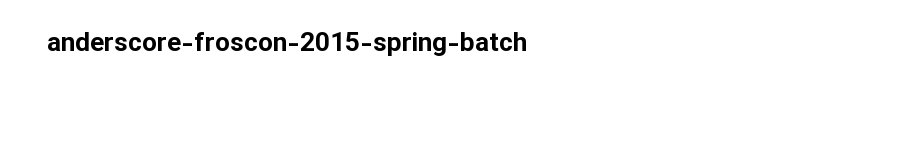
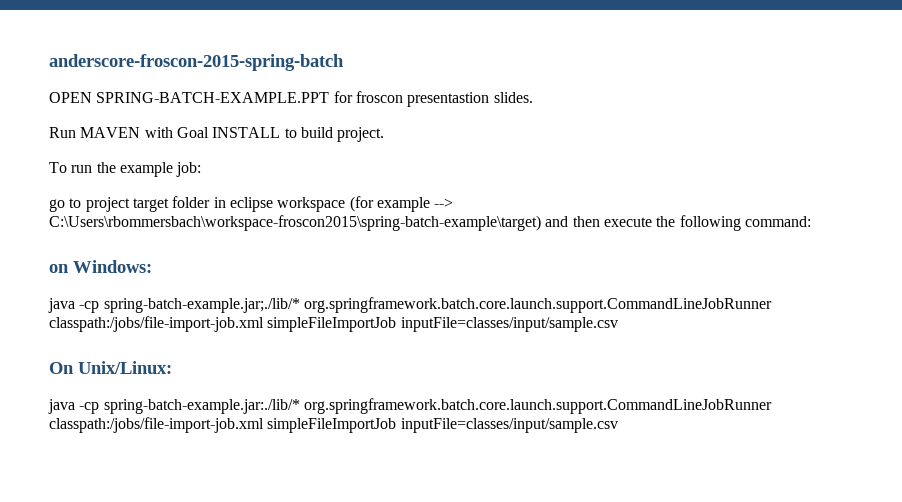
(527, 44) none -> [49,91,533,107] [49,127,385,142] [49,162,202,177] [49,196,454,212] [49,215,811,231] [49,260,152,273] [48,297,772,313] [49,316,618,332] [49,361,172,374] [48,398,772,414] [49,417,618,433] // OPEN SPRING-BATCH-EXAMPLE.PPT for froscon presentastion slides. // Run MAVEN with Goal INSTALL to build project. // To run the example job: // go to project target folder in eclipse workspace (for example --> C:\Users\rbommersbach\workspace-froscon2015\spring-batch-example\target) and then execute the following command: // on Windows: // java -cp spring-batch-example.jar;./lib/* org.springframework.batch.core.launch.support.CommandLineJobRunner classpath:/jobs/file-import-job.xml simpleFileImportJob inputFile=classes/input/sample.csv // On Unix/Linux: // java -cp spring-batch-example.jar:./lib/* org.springframework.batch.core.launch.support.CommandLineJobRunner classpath:/jobs/file-import-job.xml simpleFileImportJob inputFile=classes/input/sample.csv

